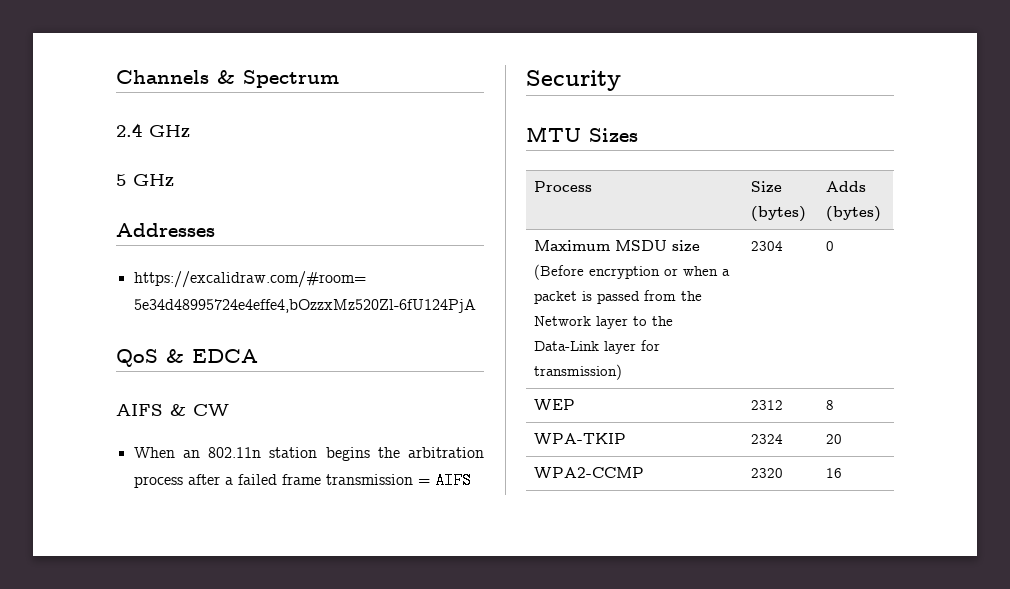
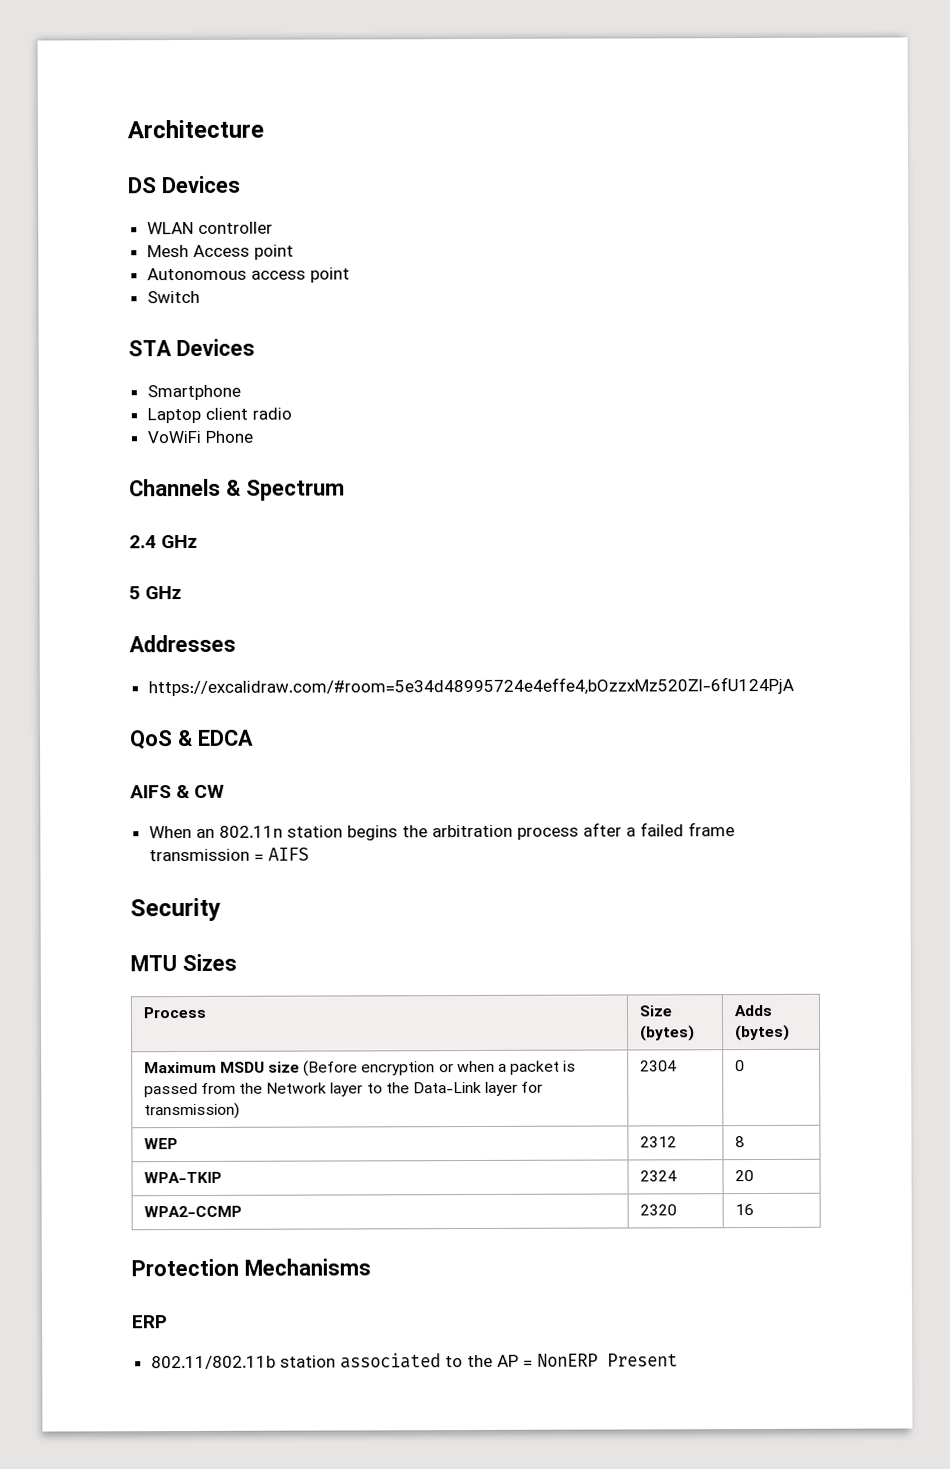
(116, 77) none -> [127,119,264,139] [128,175,241,194] [146,221,273,235] [146,244,294,260] [146,267,350,283] [146,290,200,304] [128,338,255,357] [146,384,241,401] [146,407,292,424] [146,430,253,444] Architecture // DS Devices // WLAN controller // Mesh Access point // Autonomous access point // Switch // STA Devices // Smartphone // Laptop client radio // VoWiFi Phone //
(842, 473) none -> [131,1258,371,1277] [132,1315,168,1329] [150,1353,678,1370] // Protection Mechanisms // ERP // 802.11/802.11b station associated to the AP = NonERP Present

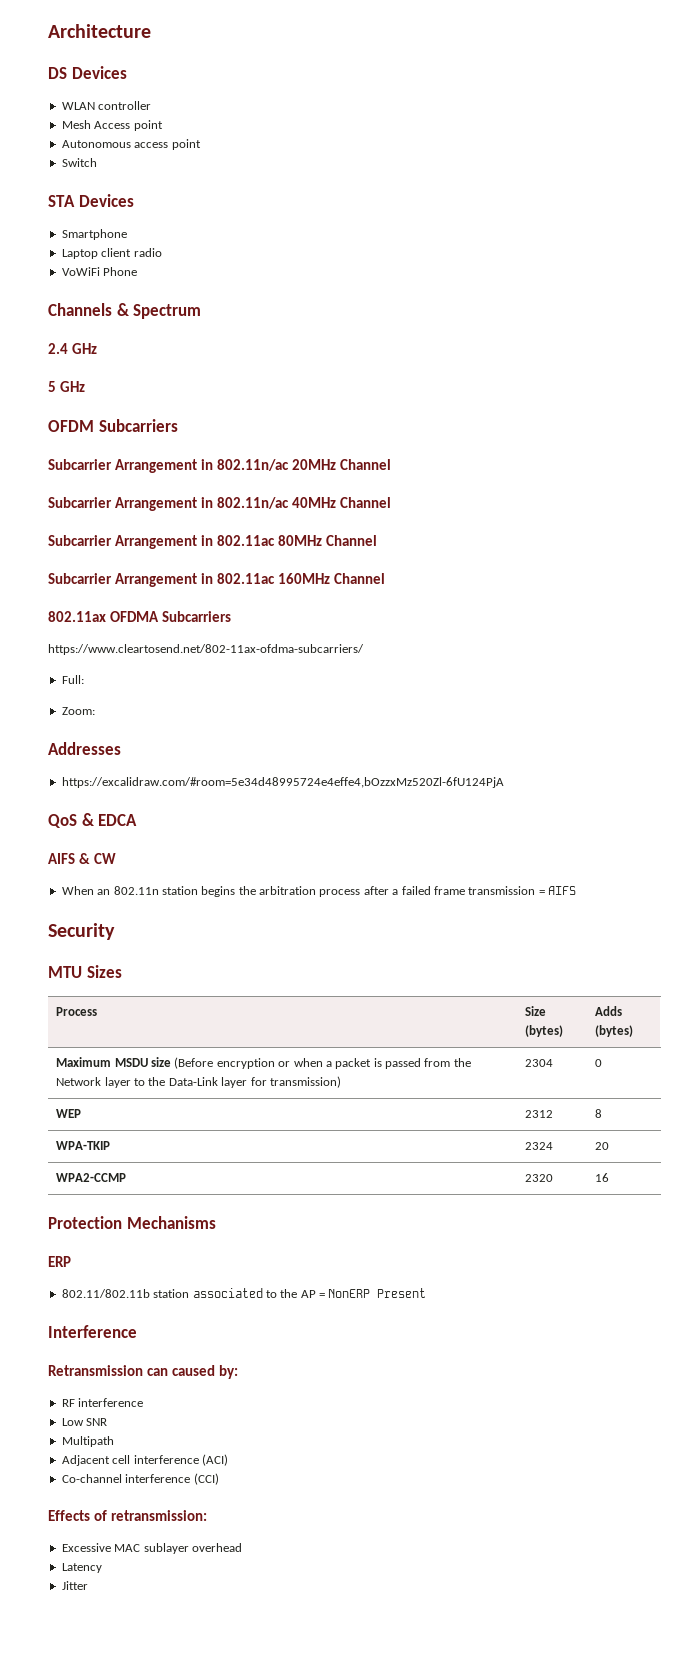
(183, 593) none -> [48,419,178,432] [48,459,391,473] [48,497,391,511] [48,535,377,549] [48,573,385,587] [48,611,231,622] [48,644,364,655] [61,675,84,684] [61,707,95,715] // OFDM Subcarriers // Subcarrier Arrangement in 802.11n/ac 20MHz Channel // Subcarrier Arrangement in 802.11n/ac 40MHz Channel // Subcarrier Arrangement in 802.11ac 80MHz Channel // Subcarrier Arrangement in 802.11ac 160MHz Channel // 802.11ax OFDMA Subcarriers // https://www.cleartosend.net/802-11ax-ofdma-subcarriers/ // Full: // Zoom:
(678, 1360) none -> [48,1325,137,1338] [48,1365,238,1379] [61,1398,144,1407] [61,1418,108,1426] [61,1436,114,1447] [61,1454,228,1466] [61,1473,219,1485] [48,1510,207,1521] [61,1543,242,1554] [61,1563,102,1573] [61,1581,88,1590] // Interference // Retransmission can caused by: // RF interference // Low SNR // Multipath // Adjacent cell interference (ACI) // Co-channel interference (CCI) // Effects of retransmission: // Excessive MAC sublayer overhead // Latency // Jitter

